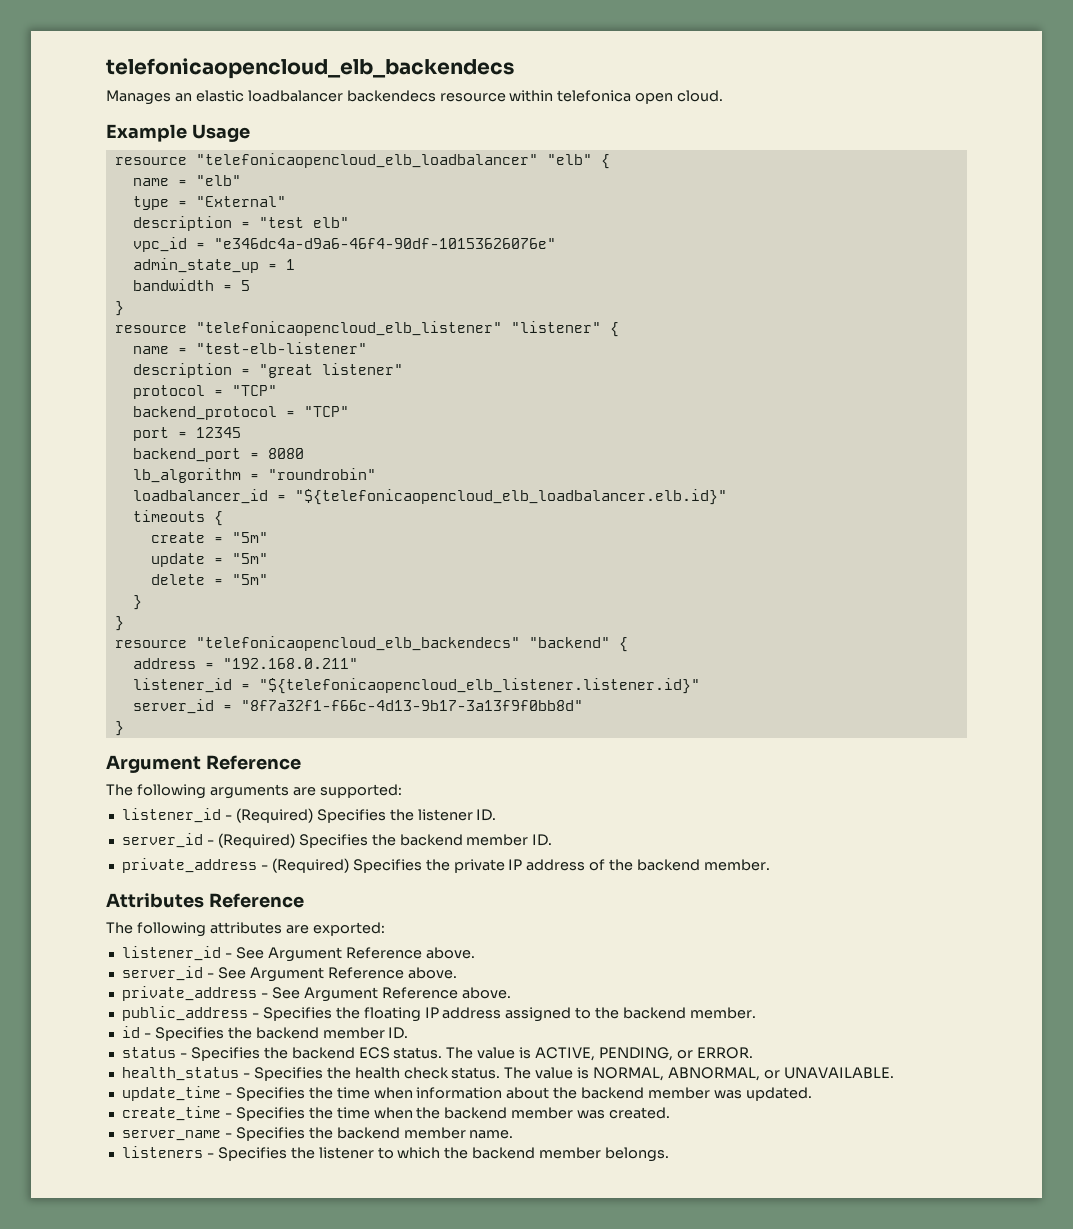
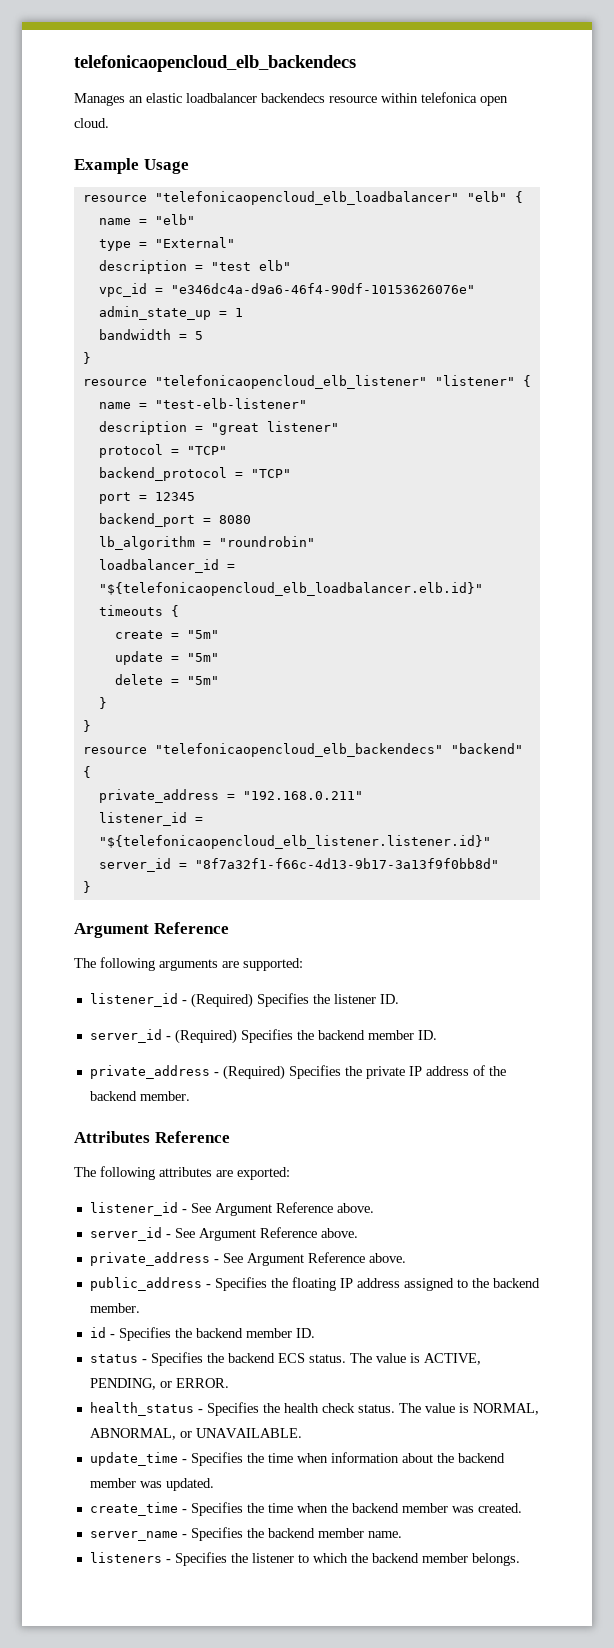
[132,658,196,669] address -> [98,789,219,803] private_address

